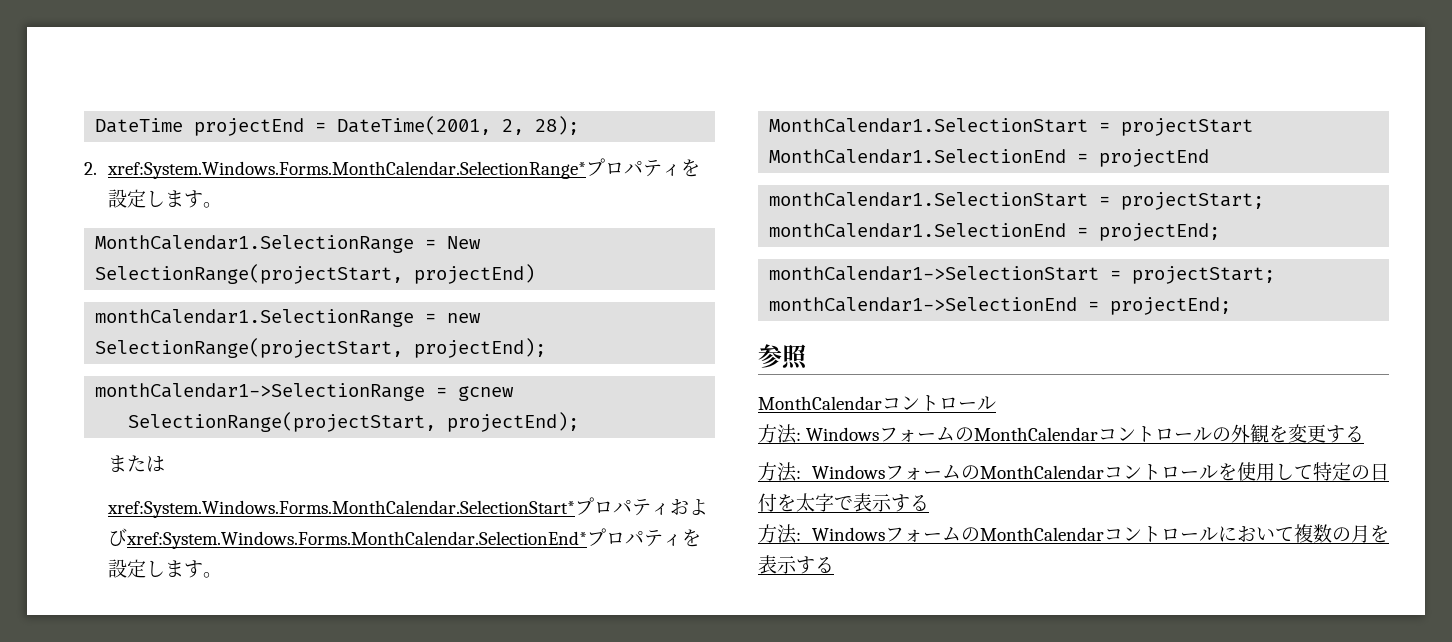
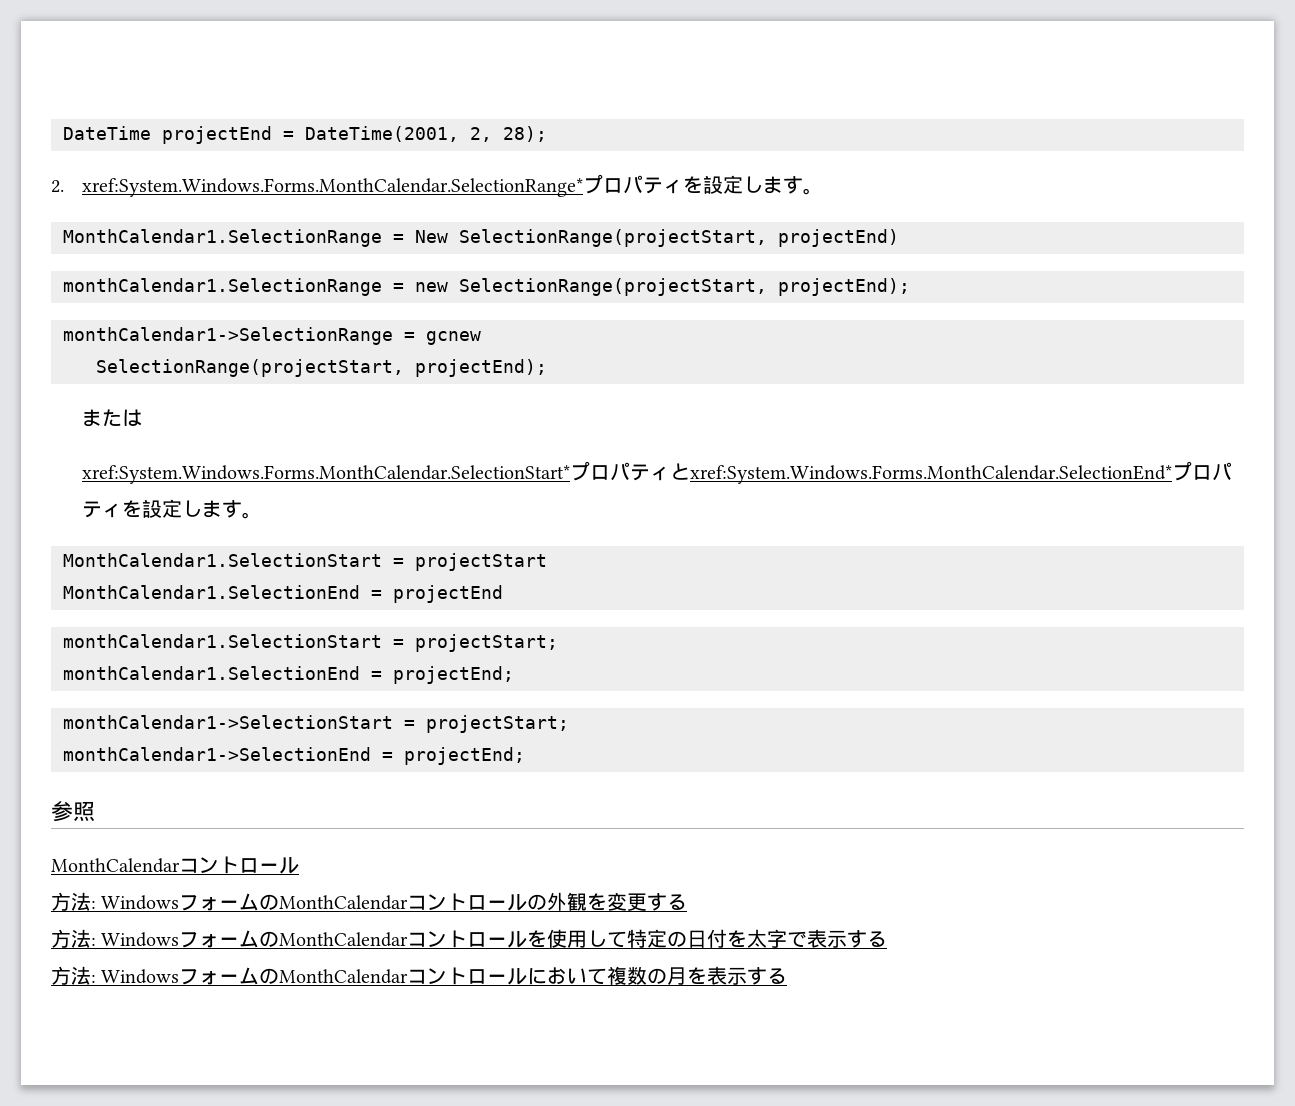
[669,499,708,515] [107,528,127,546] および -> [670,463,691,480] と

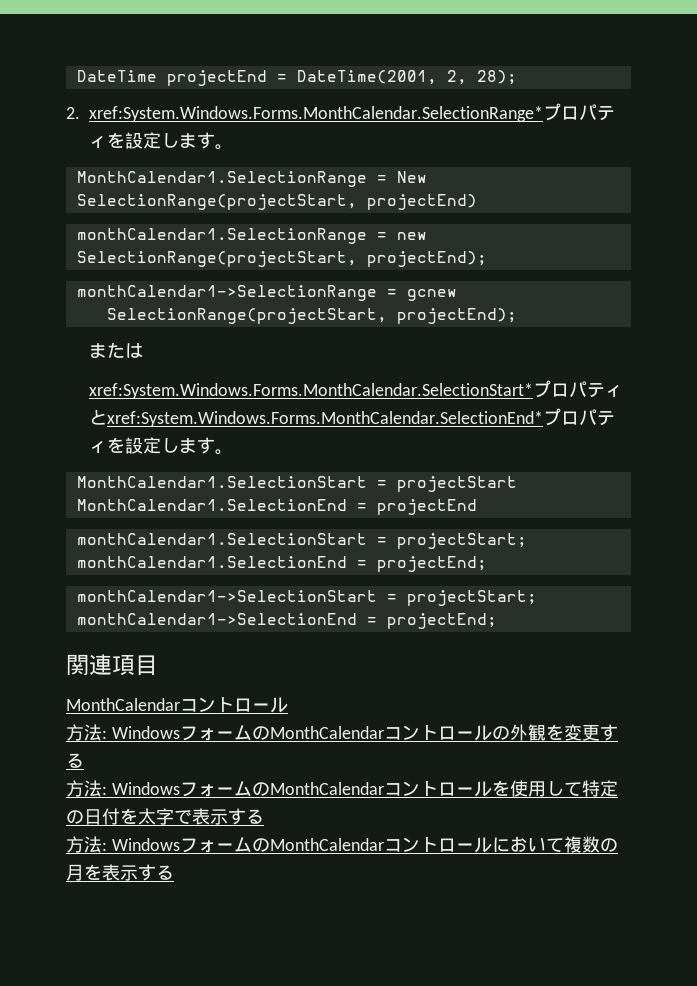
[51,801,95,822] 参照 -> [66,654,158,676] 関連項目

